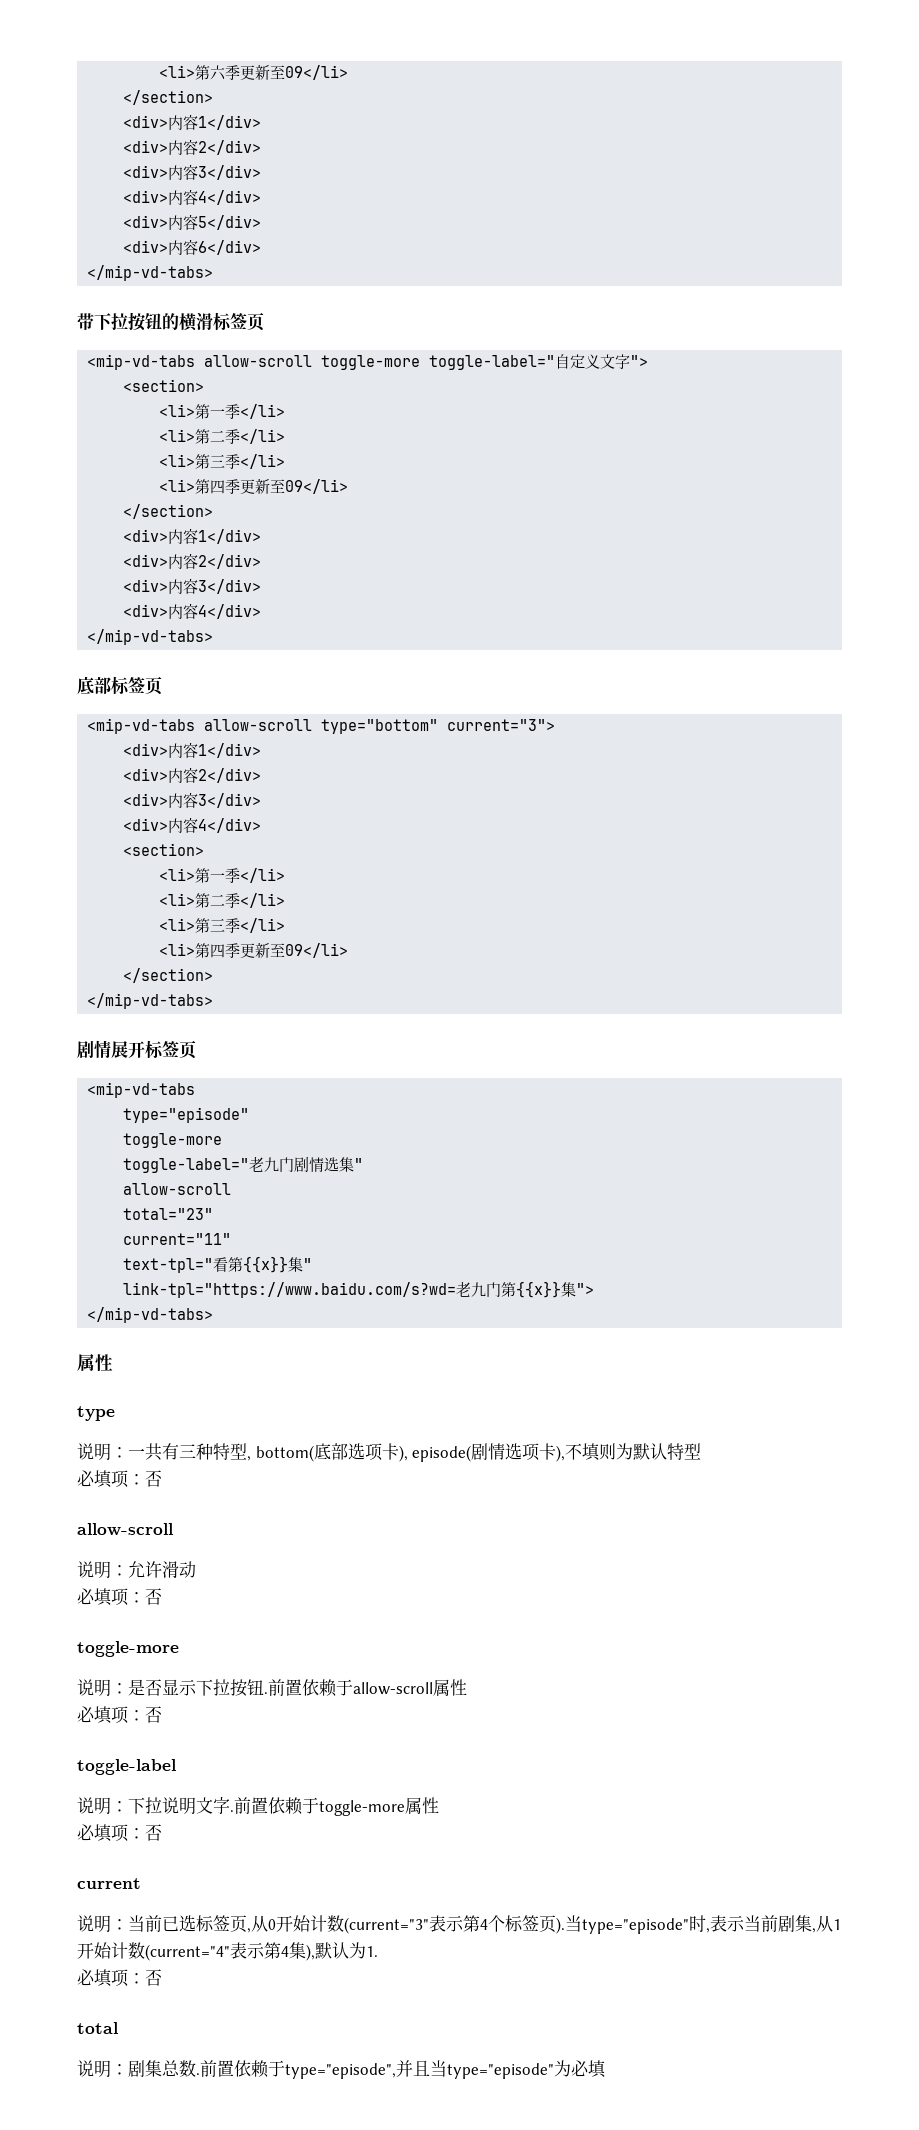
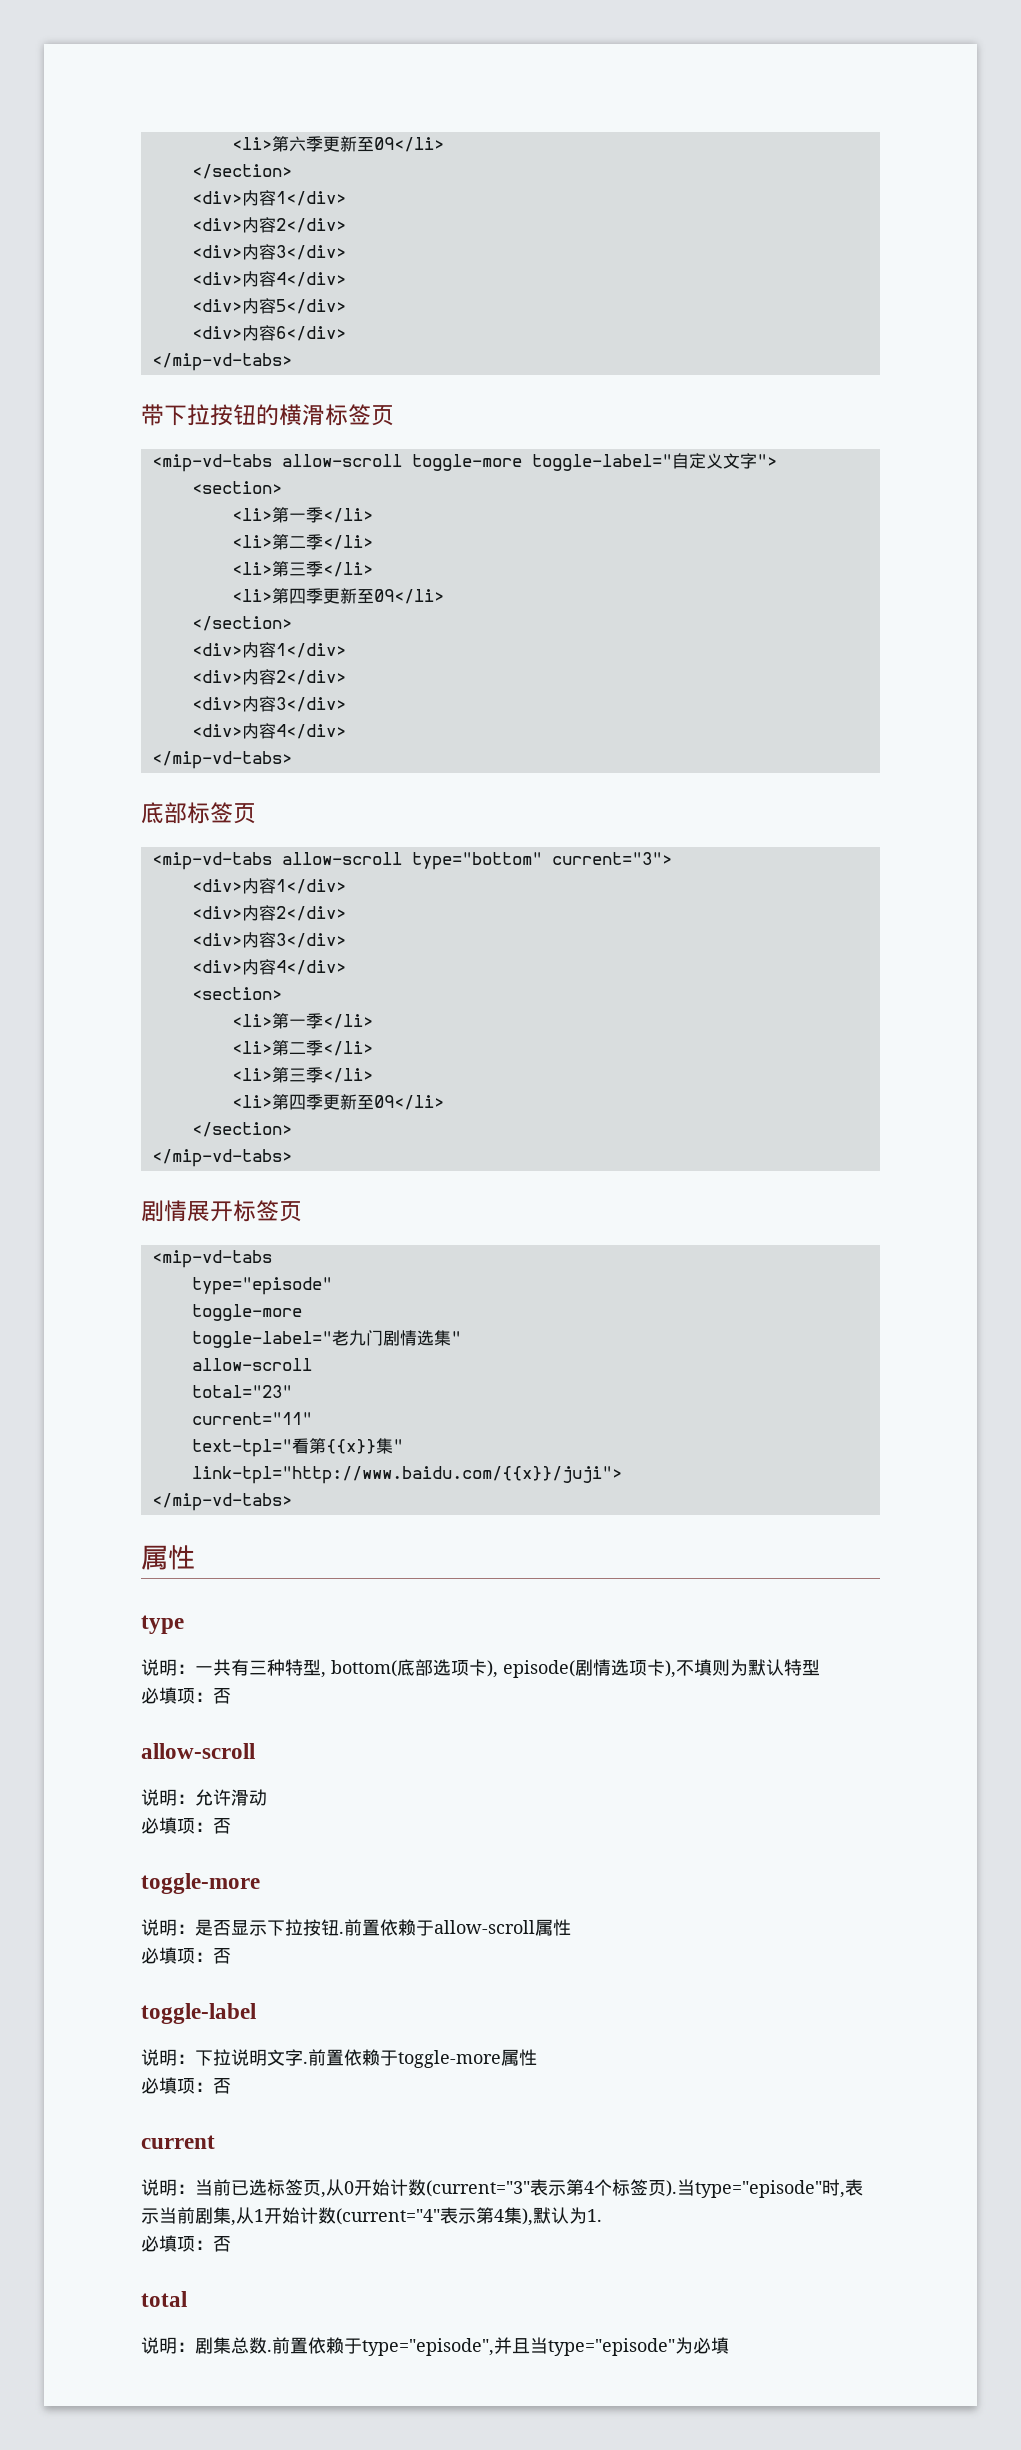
[123,1281,595,1298] link-tpl="https://www.baidu.com/s?wd=老九门第{{x}}集"> -> [191,1466,622,1484] link-tpl="http://www.baidu.com/{{x}}/juji">

